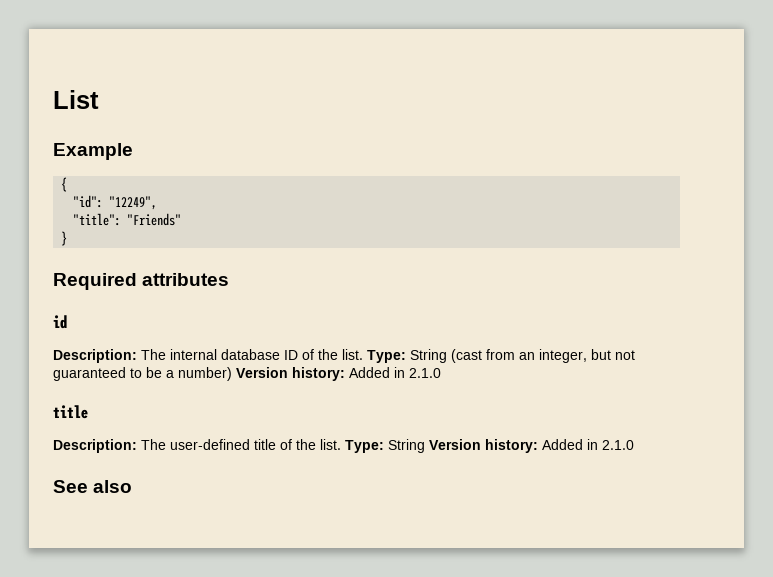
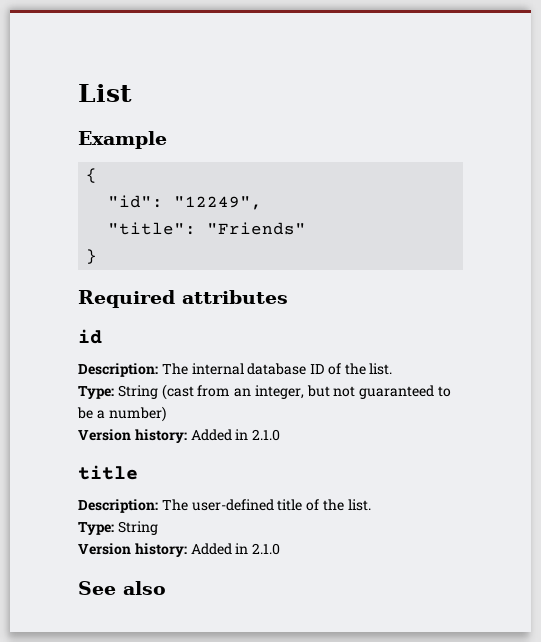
(363, 354) none -> (393, 369) //
(232, 374) none -> (166, 414) //
[345,439,425,453] Type: String -> [78,521,158,535] // Type: String //

